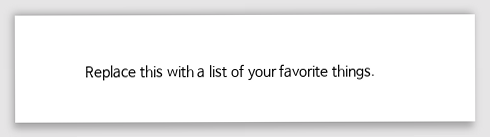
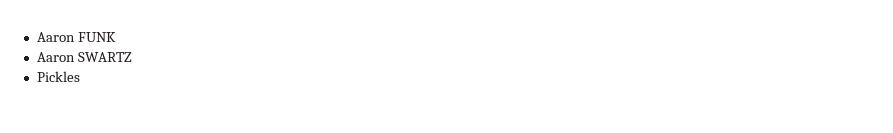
[84,63,377,81] Replace this with a list of your favorite things. -> [36,32,116,42] [36,52,132,62] [36,71,80,82] Aaron FUNK // Aaron SWARTZ // Pickles

